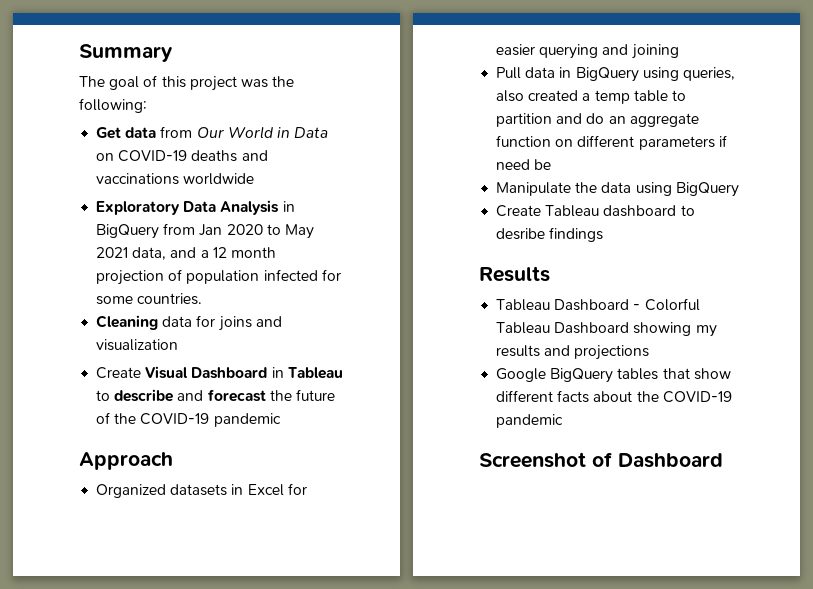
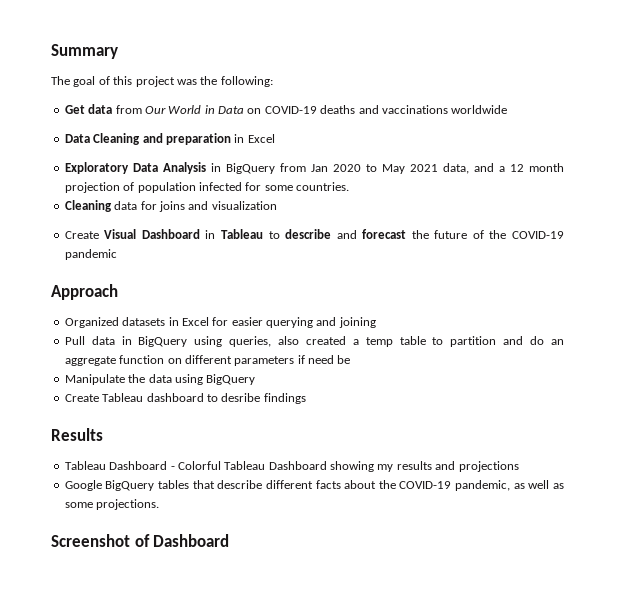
(255, 179) none -> [64,133,275,145] // Data Cleaning and preparation in Excel
[693,368,731,380] show -> [217,480,263,489] describe
[496,414,564,428] pandemic -> [455,480,564,491] [64,499,160,510] pandemic, as well as some projections.

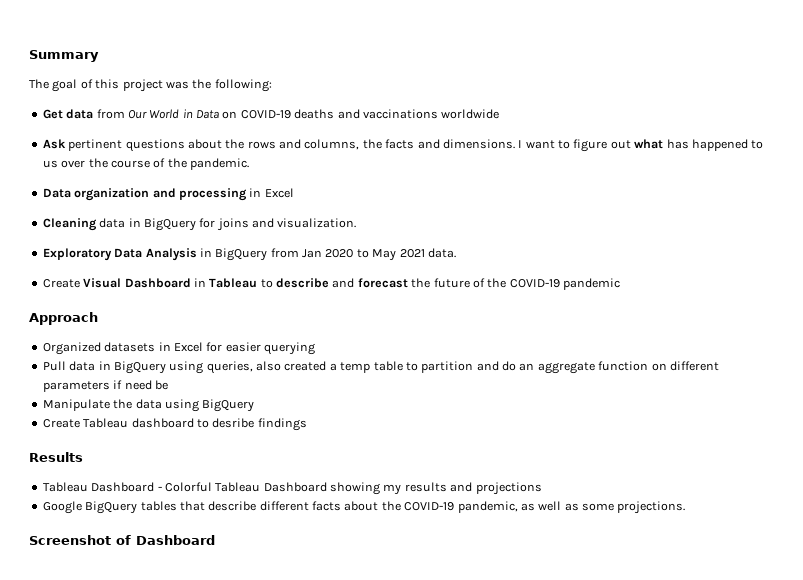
[64,133,275,145] Data Cleaning and preparation in Excel -> [42,139,764,152] [42,158,249,170] [42,188,294,201] [42,218,357,231] Ask pertinent questions about the rows and columns, the facts and dimensions. I want to figure out what has happened to us over the course of the pandemic. // Data organization and processing in Excel // Cleaning data in BigQuery for joins and visualization.
[442,163,564,174] [64,182,349,193] [64,200,277,212] data, and a 12 month projection of population infected for some countries. // Cleaning data for joins and visualization -> [427,248,456,258] data.
[316,317,376,328] and joining -> (315, 348) none

